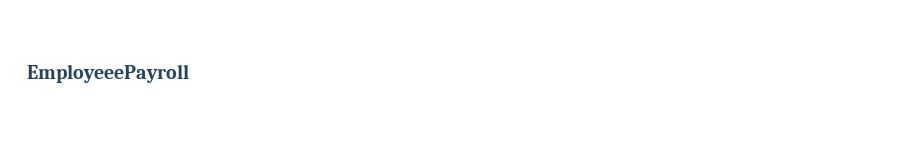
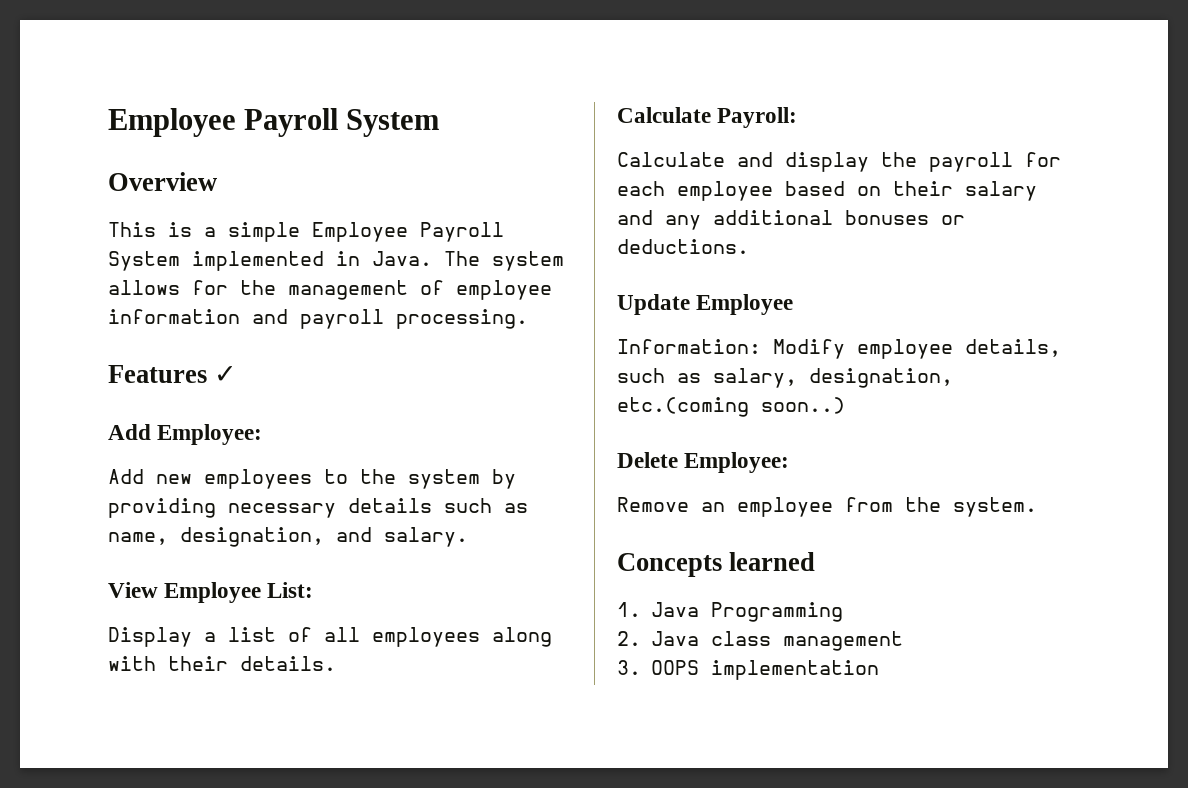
[27,64,189,83] EmployeeePayroll -> [108,108,440,137] [108,172,217,191] [108,222,504,242] [108,251,564,271] [108,280,552,300] [108,309,528,329] [108,365,238,383] [108,424,263,445] [108,469,516,489] [108,498,528,518] [108,527,468,547] [108,582,314,603] [108,627,552,647] [108,656,336,671] [617,107,798,128] [617,152,1061,172] [617,181,1037,201] [617,210,965,230] [617,239,749,254] [617,294,794,315] [617,339,1061,359] [617,368,953,388] [617,397,845,417] [617,452,790,473] [617,497,1037,517] [617,552,816,577] [617,602,843,622] [617,631,903,651] [617,660,879,680] Employee Payroll System // Overview // This is a simple Employee Payroll System implemented in Java. The system allows for the management of employee information and payroll processing. // Features ✓ // Add Employee: // Add new employees to the system by providing necessary details such as name, designation, and salary. // View Employee List: // Display a list of all employees along with their details. // Calculate Payroll: // Calculate and display the payroll for each employee based on their salary and any additional bonuses or deductions. // Update Employee // Information: Modify employee details, such as salary, designation, etc.(coming soon..) // Delete Employee: // Remove an employee from the system. // Concepts learned // 1. Java Programming // 2. Java class management // 3. OOPS implementation

